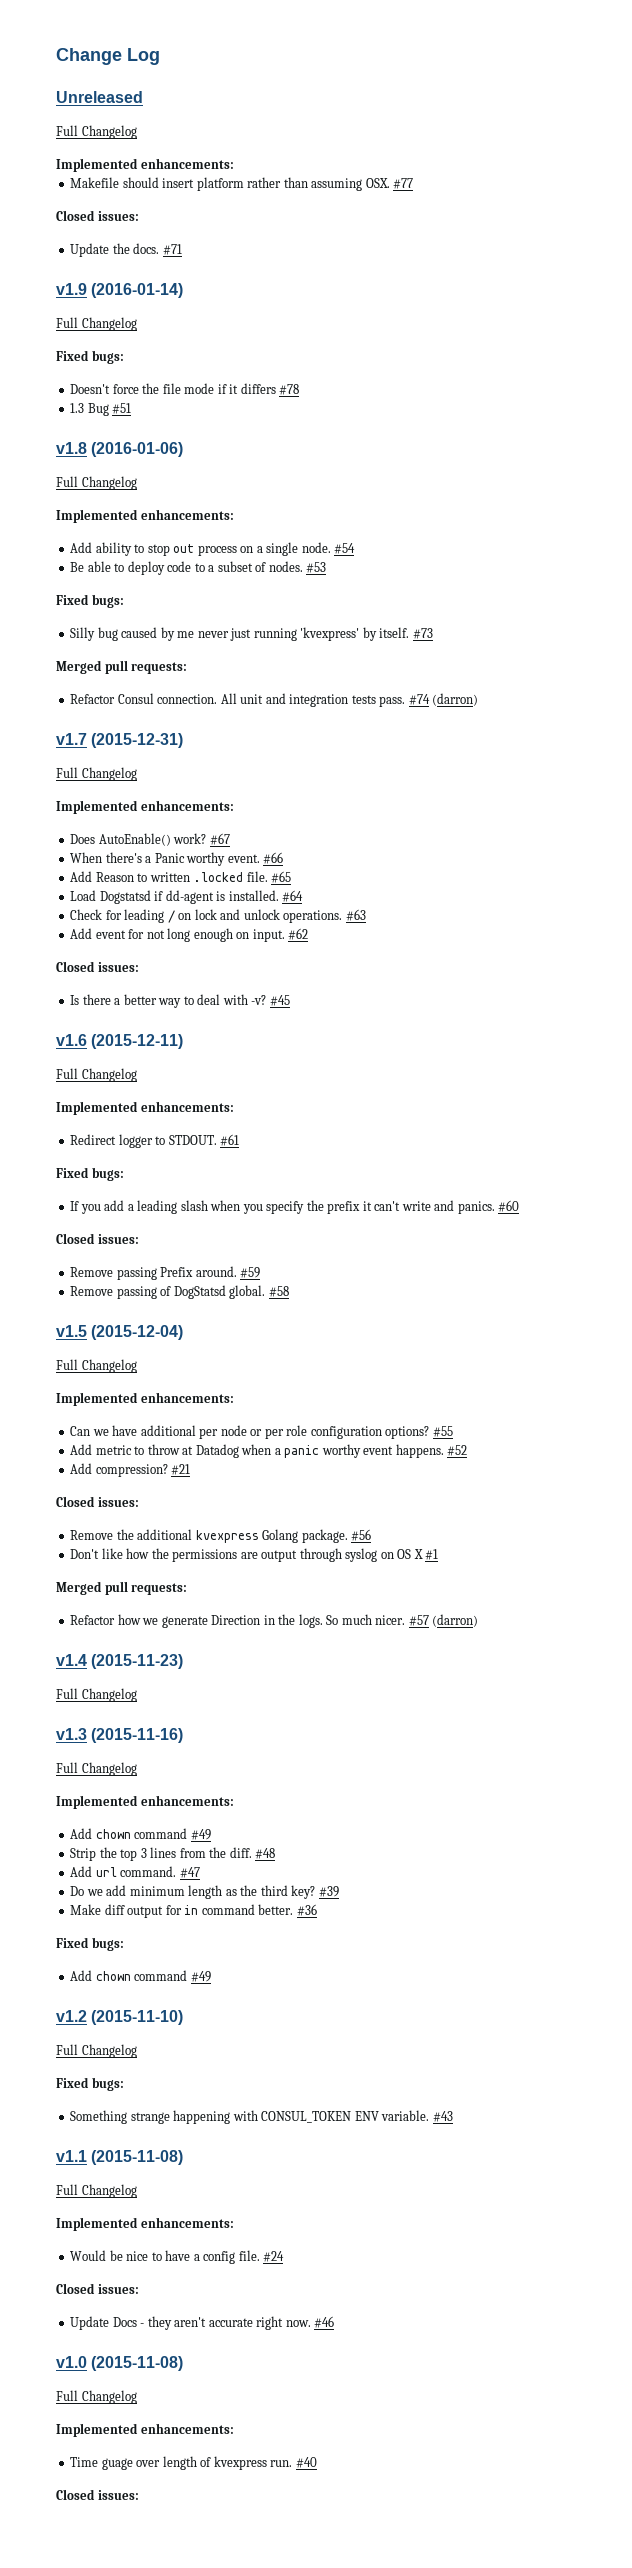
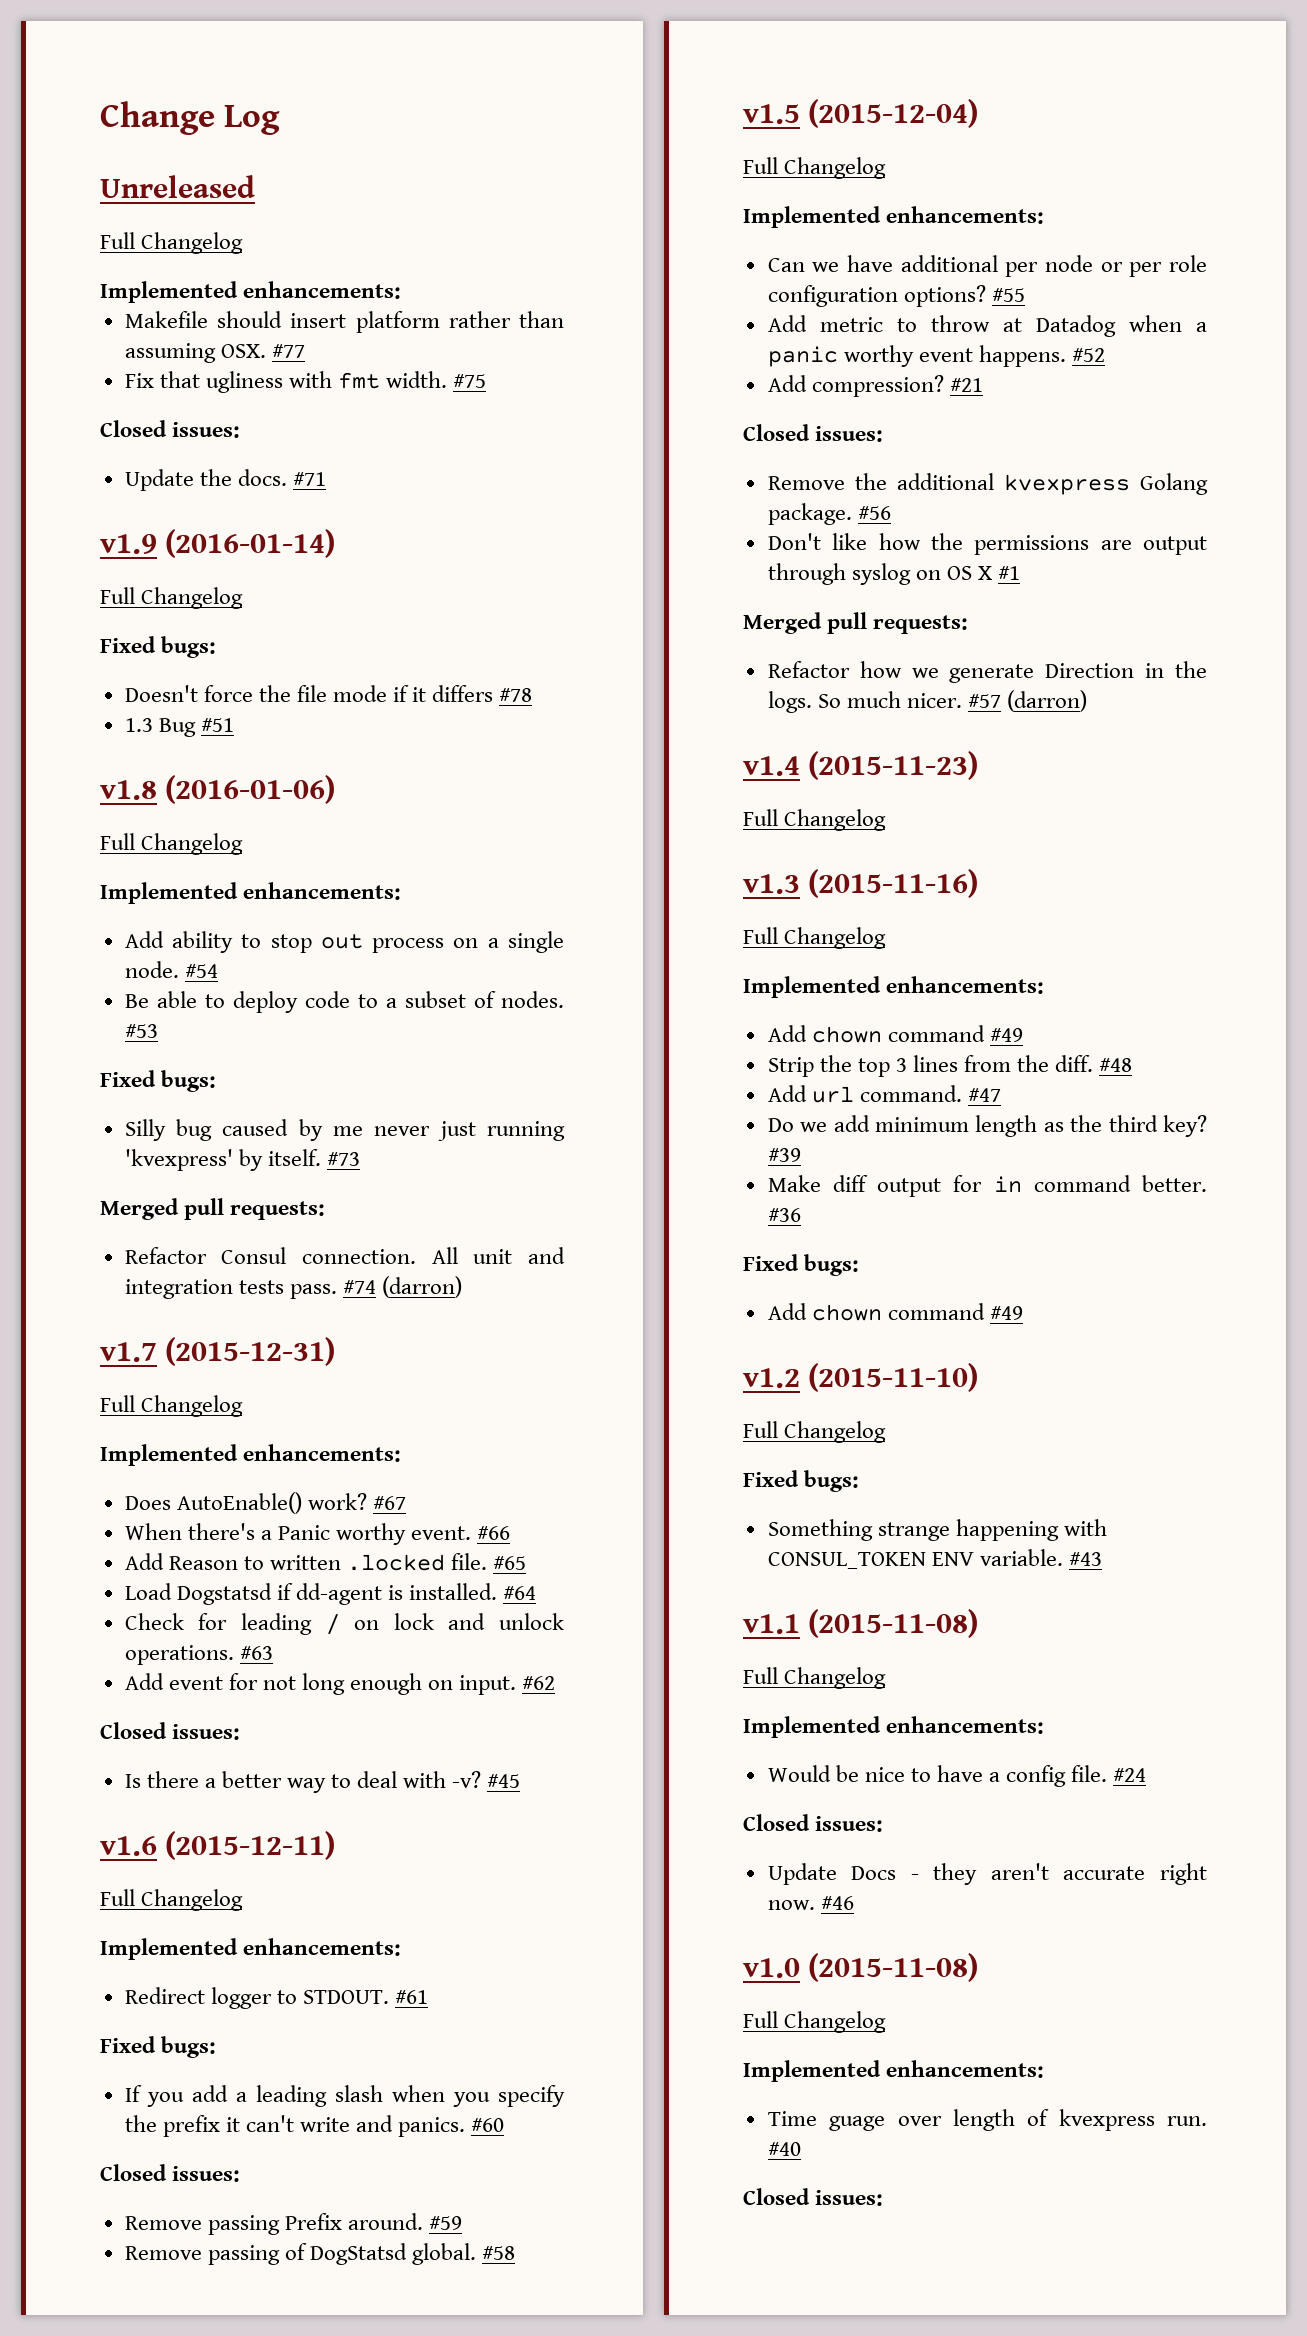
(414, 183) none -> [124,371,487,393] // Fix that ugliness with fmt width. #75

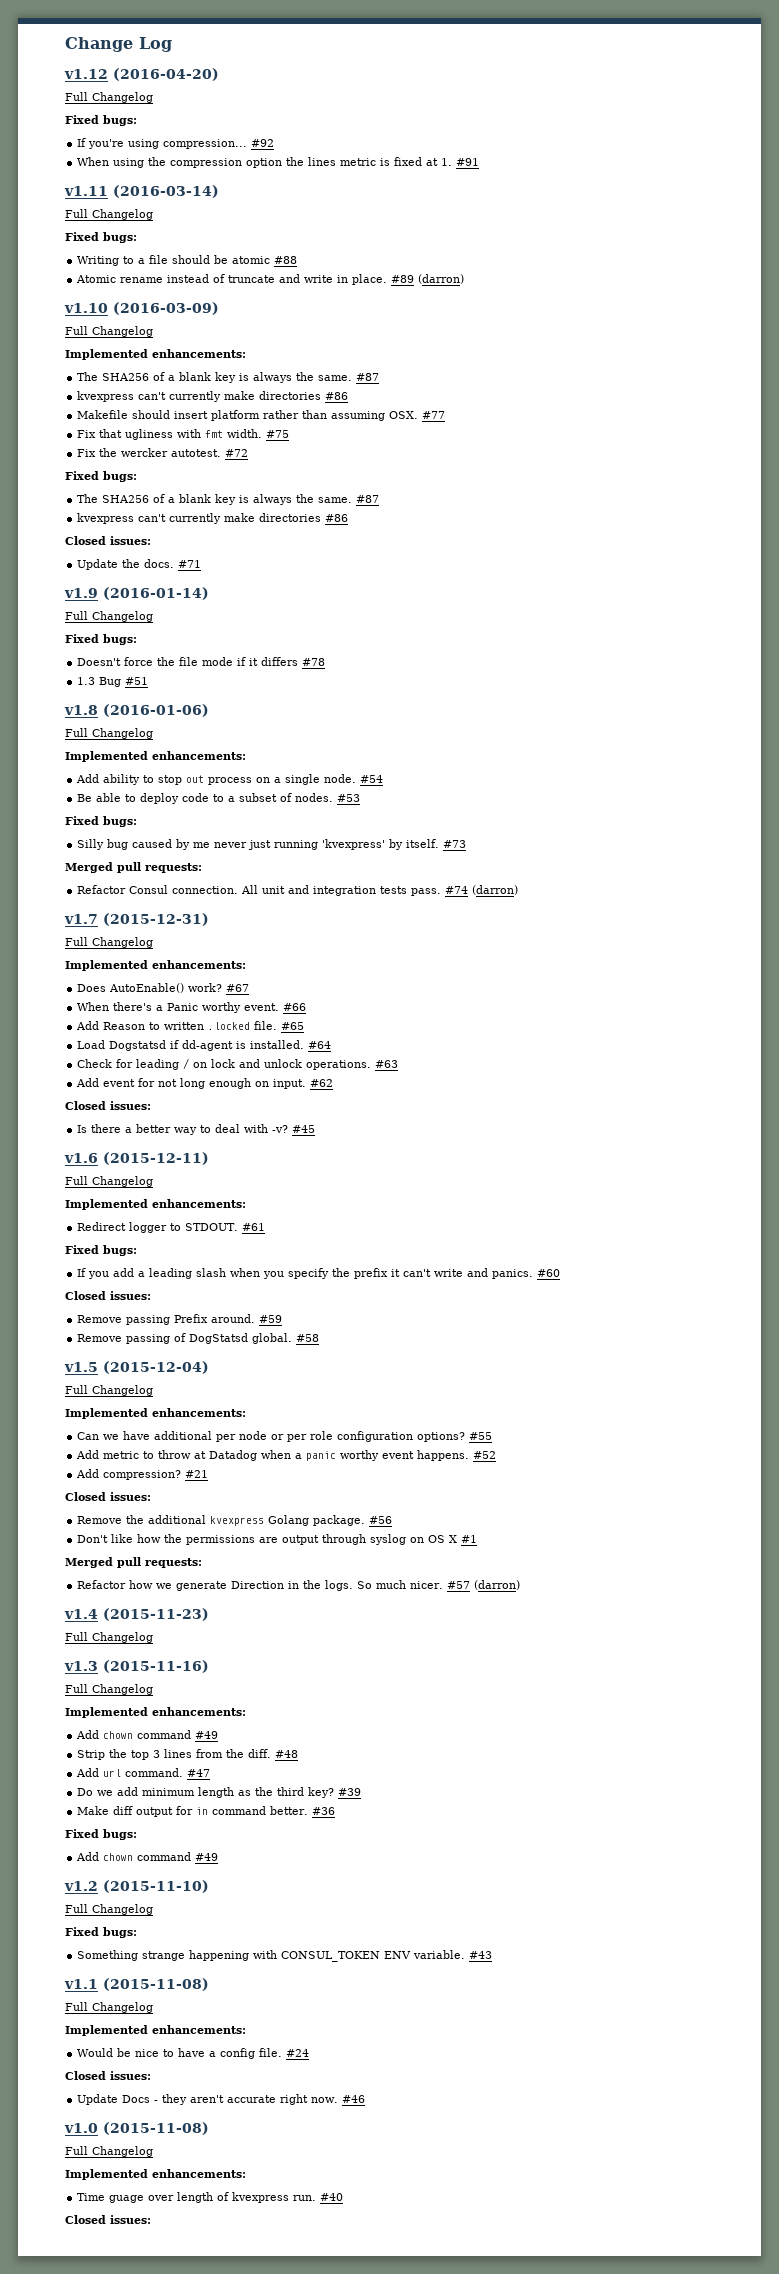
[100,175,255,198] [100,232,244,254] [100,281,402,303] Unreleased // Full Changelog // Implemented enhancements: -> [64,68,219,81] [65,92,153,103] [65,115,137,126] [77,138,275,149] [77,157,480,168] [64,185,219,198] [65,209,153,220] [65,232,137,243] [77,255,298,266] [76,274,465,285] [64,302,219,315] [65,326,153,337] [65,349,246,360] [77,372,380,383] [77,391,349,402] v1.12 (2016-04-20) // Full Changelog // Fixed bugs: // If you're using compression... #92 // When using the compression option the lines metric is fixed at 1. #91 // v1.11 (2016-03-14) // Full Changelog // Fixed bugs: // Writing to a file should be atomic #88 // Atomic rename instead of truncate and write in place. #89 (darron) // v1.10 (2016-03-09) // Full Changelog // Implemented enhancements: // The SHA256 of a blank key is always the same. #87 // kvexpress can't currently make directories #86
(487, 381) none -> [77,448,249,457] [65,471,137,482] [77,494,380,505] [77,513,349,524] // Fix the wercker autotest. #72 // Fixed bugs: // The SHA256 of a blank key is always the same. #87 // kvexpress can't currently make directories #86

